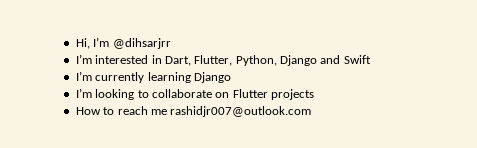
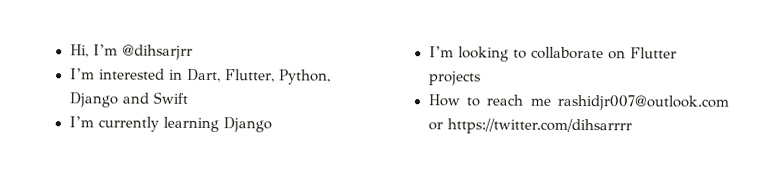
(312, 111) none -> [427,118,633,135] or https://twitter.com/dihsarrrr

